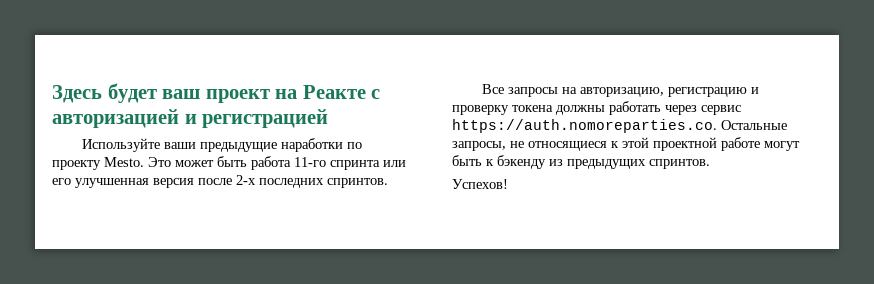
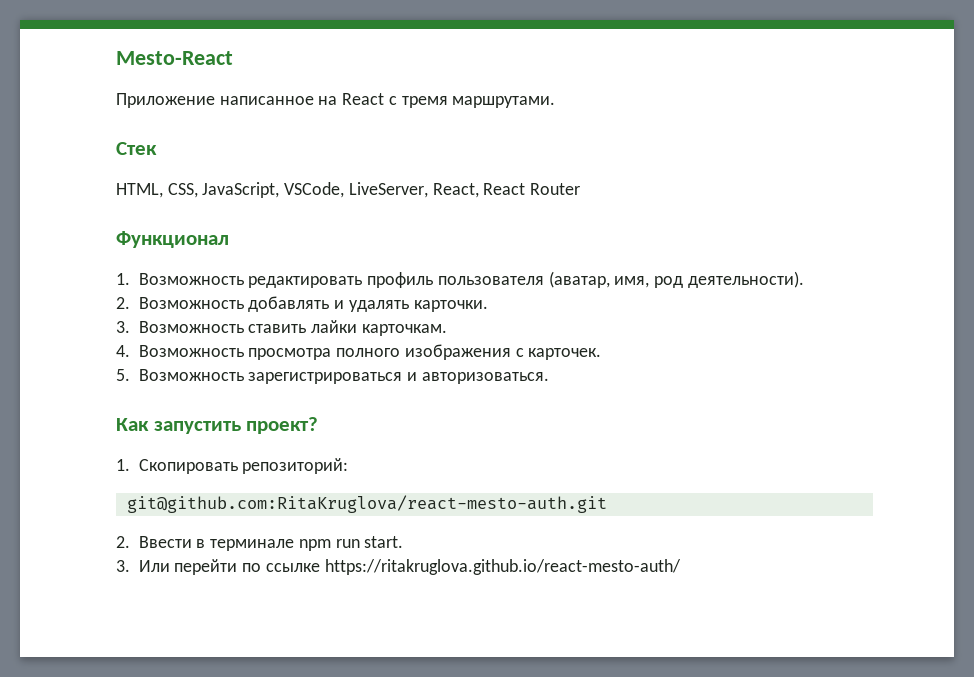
[52,83,381,103] [52,109,329,128] [82,138,363,152] [52,156,406,170] [52,175,388,188] [482,84,760,97] [452,101,741,115] [452,119,787,133] [452,137,800,151] [452,155,710,169] [452,179,508,189] Здесь будет ваш проект на Реакте с авторизацией и регистрацией // Используйте ваши предыдущие наработки по проекту Mesto. Это может быть работа 11-го спринта или его улучшенная версия после 2-х последних спринтов. // Все запросы на авторизацию, регистрацию и проверку токена должны работать через сервис https://auth.nomoreparties.co. Остальные запросы, не относящиеся к этой проектной работе могут быть к бэкенду из предыдущих спринтов. // Успехов! -> [116,51,233,65] [116,93,556,108] [116,142,157,155] [116,182,581,198] [116,231,229,248] [116,271,804,288] [116,296,488,312] [116,320,447,336] [116,344,602,360] [116,369,549,384] [116,417,319,434] [116,458,349,474] [126,495,607,513] [116,536,404,551] [116,559,681,575] Mesto-React // Приложение написанное на React с тремя маршрутами. // Стек // HTML, CSS, JavaScript, VSCode, LiveServer, React, React Router // Функционал // 1. Возможность редактировать профиль пользователя (аватар, имя, род деятельности). // 2. Возможность добавлять и удалять карточки. // 3. Возможность ставить лайки карточкам. // 4. Возможность просмотра полного изображения с карточек. // 5. Возможность зарегистрироваться и авторизоваться. // Как запустить проект? // 1. Скопировать репозиторий: // git@github.com:RitaKruglova/react-mesto-auth.git // 2. Ввести в терминале npm run start. // 3. Или перейти по ссылке https://ritakruglova.github.io/react-mesto-auth/

